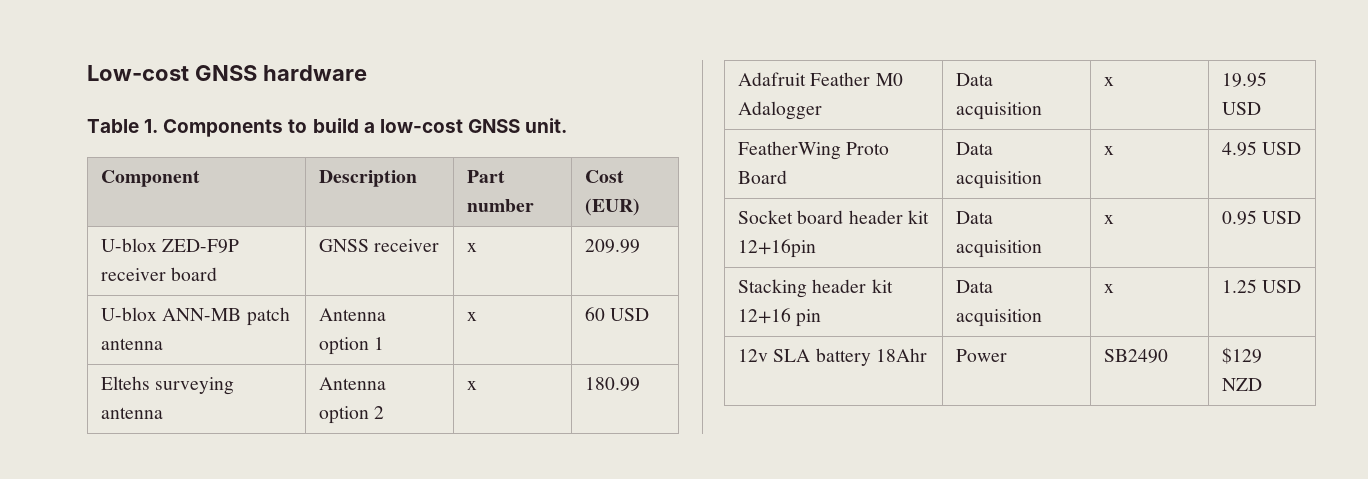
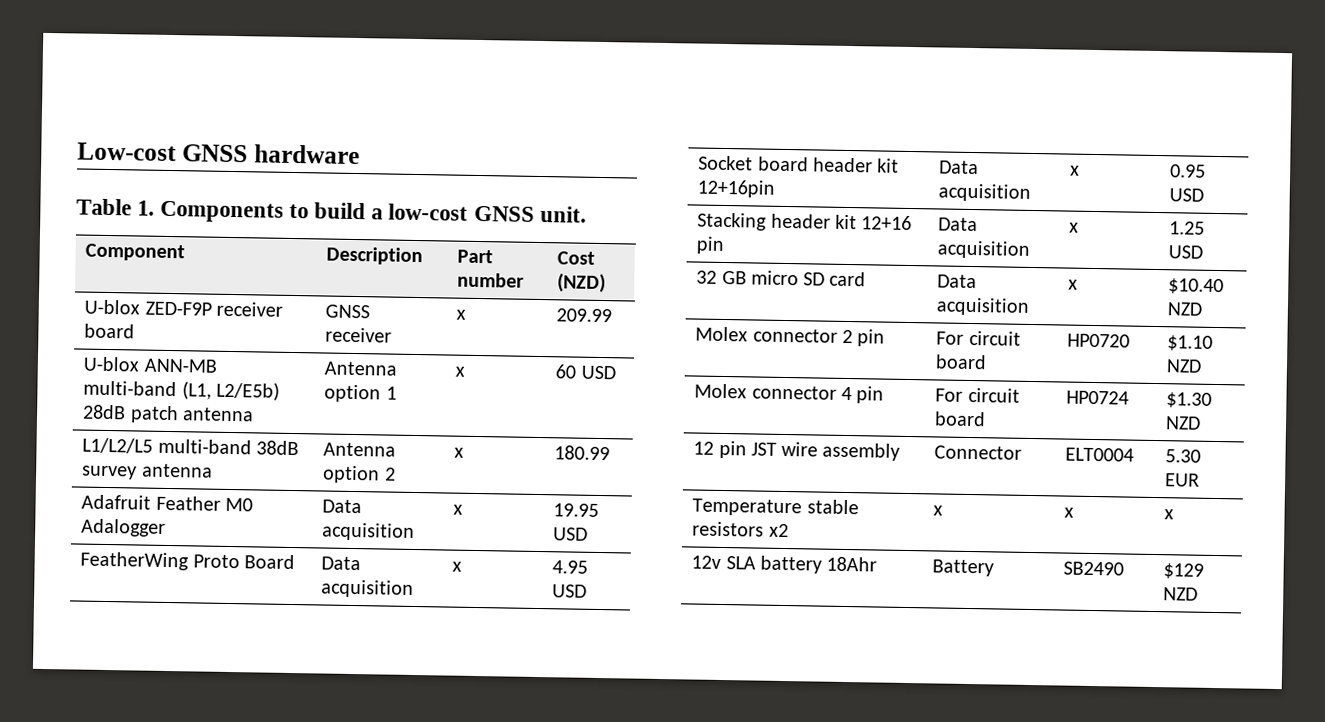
[585,198,641,216] (EUR) -> [557,273,607,294] (NZD)
(242, 314) none -> [83,380,280,401] [82,404,127,420] multi-band (L1, L2/E5b) 28dB
[101,376,235,395] Eltehs surveying -> [82,437,299,456] [82,465,138,480] L1/L2/L5 multi-band 38dB survey
(1302, 286) none -> [696,270,867,287] [937,274,978,289] [936,297,1031,316] [1068,279,1079,290] [1168,278,1225,295] [1167,302,1204,316] [695,326,886,347] [936,330,1021,346] [935,354,988,370] [1067,333,1131,348] [1167,335,1214,351] [1166,359,1203,373] [694,383,885,404] [935,387,1020,403] [934,411,987,427] [1066,390,1130,405] [1166,392,1213,408] [1165,416,1202,430] [693,440,901,461] [934,445,1023,460] [1065,447,1135,462] [1165,449,1202,463] [1165,473,1201,487] [692,498,859,517] [692,521,789,538] [933,505,944,516] [1064,507,1075,518] [1164,509,1175,520] // 32 GB micro SD card | Data acquisition | x | $10.40 NZD // Molex connector 2 pin | For circuit board | HP0720 | $1.10 NZD // Molex connector 4 pin | For circuit board | HP0724 | $1.30 NZD // 12 pin JST wire assembly | Connector | ELT0004 | 5.30 EUR // Temperature stable resistors x2 | x | x | x
[956,349,1008,362] Power -> [932,559,995,577] Battery

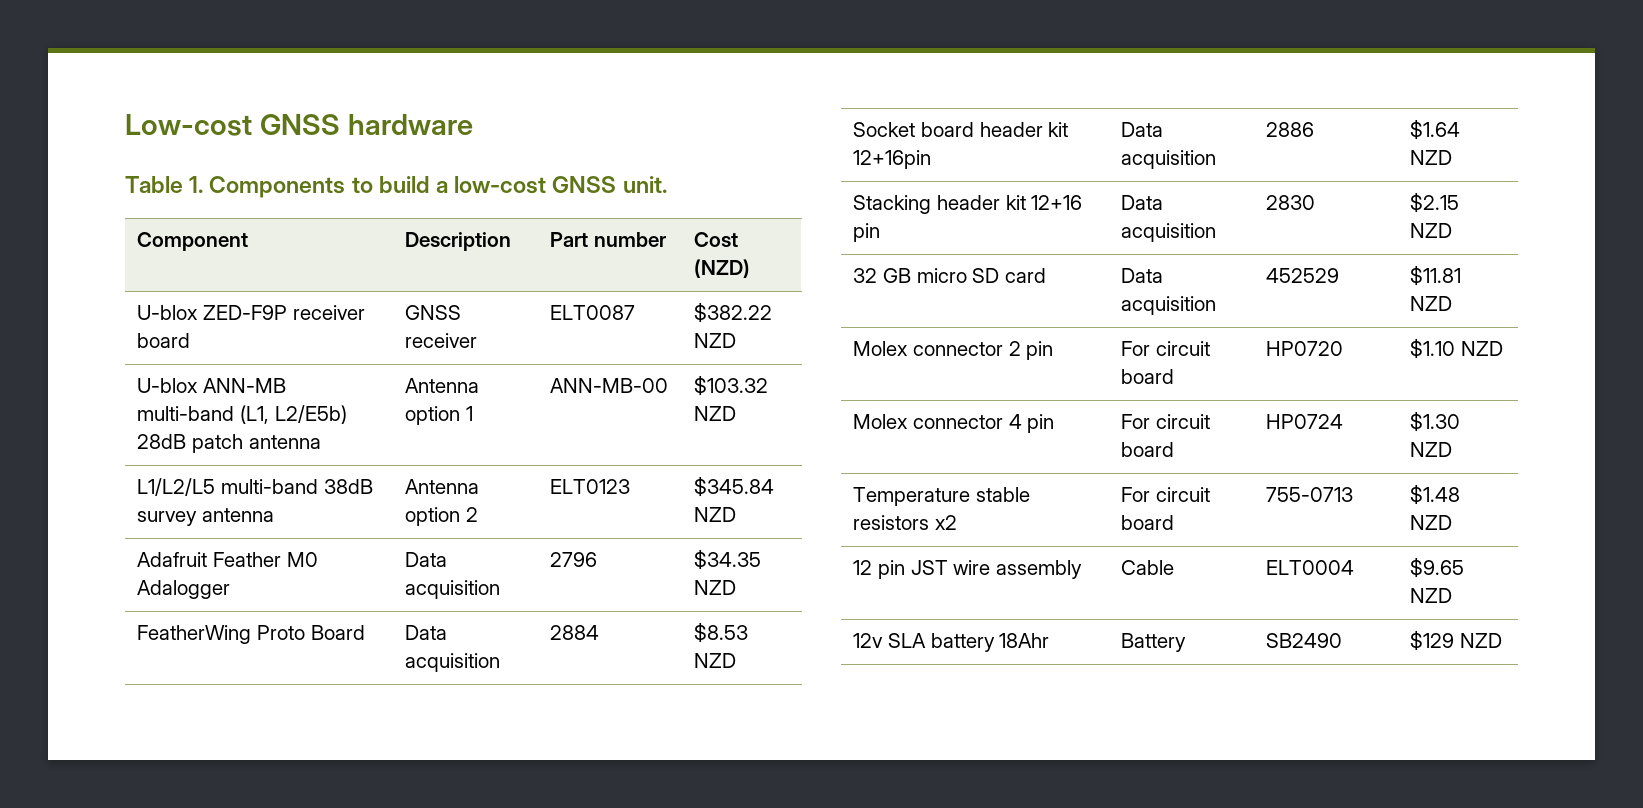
[456,309,467,320] [556,308,613,323] x | 209.99 -> [550,305,636,320] [694,302,773,323] [694,333,737,348] ELT0087 | $382.22 NZD
[455,366,466,377] [555,364,616,380] x | 60 USD -> [550,378,669,393] [694,375,769,396] [694,406,737,421] ANN-MB-00 | $103.32 NZD
[454,447,465,458] [554,445,611,461] x | 180.99 -> [550,479,631,494] [694,476,775,497] [694,507,737,522] ELT0123 | $345.84 NZD
[453,504,464,515] [553,503,600,517] [553,527,589,541] x | 19.95 USD -> [550,552,598,567] [694,549,762,570] [694,580,737,595] 2796 | $34.35 NZD
[452,561,463,572] [552,560,589,574] [552,584,588,598] x | 4.95 USD -> [550,625,600,640] [694,622,749,643] [694,653,737,668] 2884 | $8.53 NZD
[1070,165,1081,176] [1170,164,1207,178] [1169,188,1205,202] x | 0.95 USD -> [1266,122,1315,137] [1410,119,1461,140] [1410,150,1453,165] 2886 | $1.64 NZD
[1069,222,1080,233] [1169,221,1206,235] [1168,245,1204,259] x | 1.25 USD -> [1266,195,1316,210] [1410,192,1460,213] [1410,223,1453,238] 2830 | $2.15 NZD
[1068,279,1079,290] [1168,278,1225,295] x | $10.40 -> [1266,268,1340,283] [1410,265,1462,286] 452529 | $11.81
(1202, 423) none -> [853,487,1030,506] [853,515,957,530] [1121,487,1210,502] [1121,515,1175,530] [1266,487,1354,502] [1410,484,1461,505] [1410,515,1453,530] // Temperature stable resistors x2 | For circuit board | 755-0713 | $1.48 NZD
[934,445,1023,460] Connector -> [1121,560,1175,575] Cable
[1165,449,1202,463] [1165,473,1201,487] [692,498,859,517] [692,521,789,538] [933,505,944,516] [1064,507,1075,518] [1164,509,1175,520] 5.30 EUR // Temperature stable resistors x2 | x | x | x -> [1410,557,1465,578] [1410,588,1453,603] $9.65 NZD

